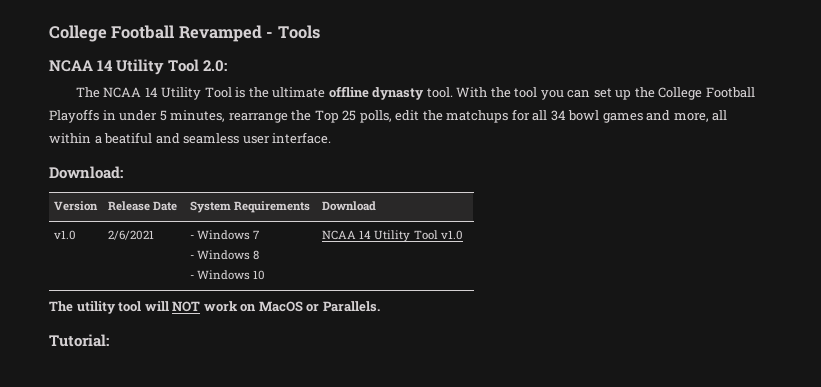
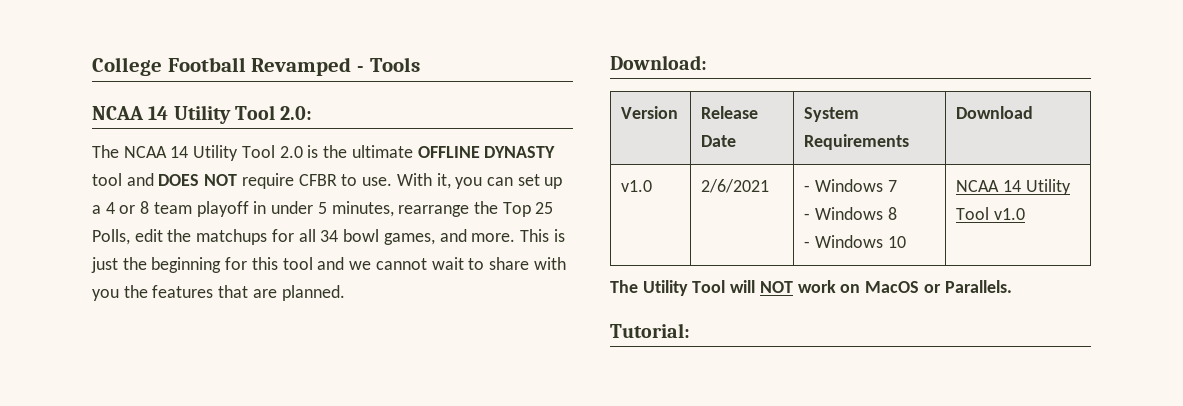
(232, 92) none -> [279,146,303,158] 2.0
[328,86,755,100] [49,109,99,123] offline dynasty tool. With the tool you can set up the College Football Playoffs -> [417,146,556,158] [92,173,563,189] [92,201,249,217] OFFLINE DYNASTY tool and DOES NOT require CFBR to use. With it, you can set up a 4 or 8 team playoff
[359,110,392,123] polls, -> [92,229,130,245] Polls,
[602,110,728,123] [49,132,332,144] games and more, all within a beatiful and seamless user interface. -> [383,229,565,245] [91,257,566,273] [92,285,345,301] games, and more. This is just the beginning for this tool and we cannot wait to share with you the features that are planned.
[76,301,142,314] utility tool -> [642,280,726,296] Utility Tool

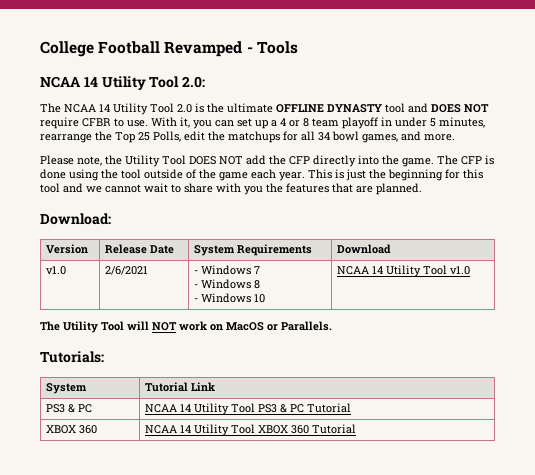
(516, 237) none -> [40,155,494,167] [40,169,305,181] // Please note, the Utility Tool DOES NOT add the CFP directly into the game. The CFP is done using the tool outside of the game each year.
[610,323,690,338] Tutorial: -> [40,351,104,363] [45,383,87,394] [144,382,215,392] [45,404,92,413] [144,403,351,415] [45,425,97,434] [144,424,356,436] Tutorials: // System | Tutorial Link // PS3 & PC | NCAA 14 Utility Tool PS3 & PC Tutorial // XBOX 360 | NCAA 14 Utility Tool XBOX 360 Tutorial

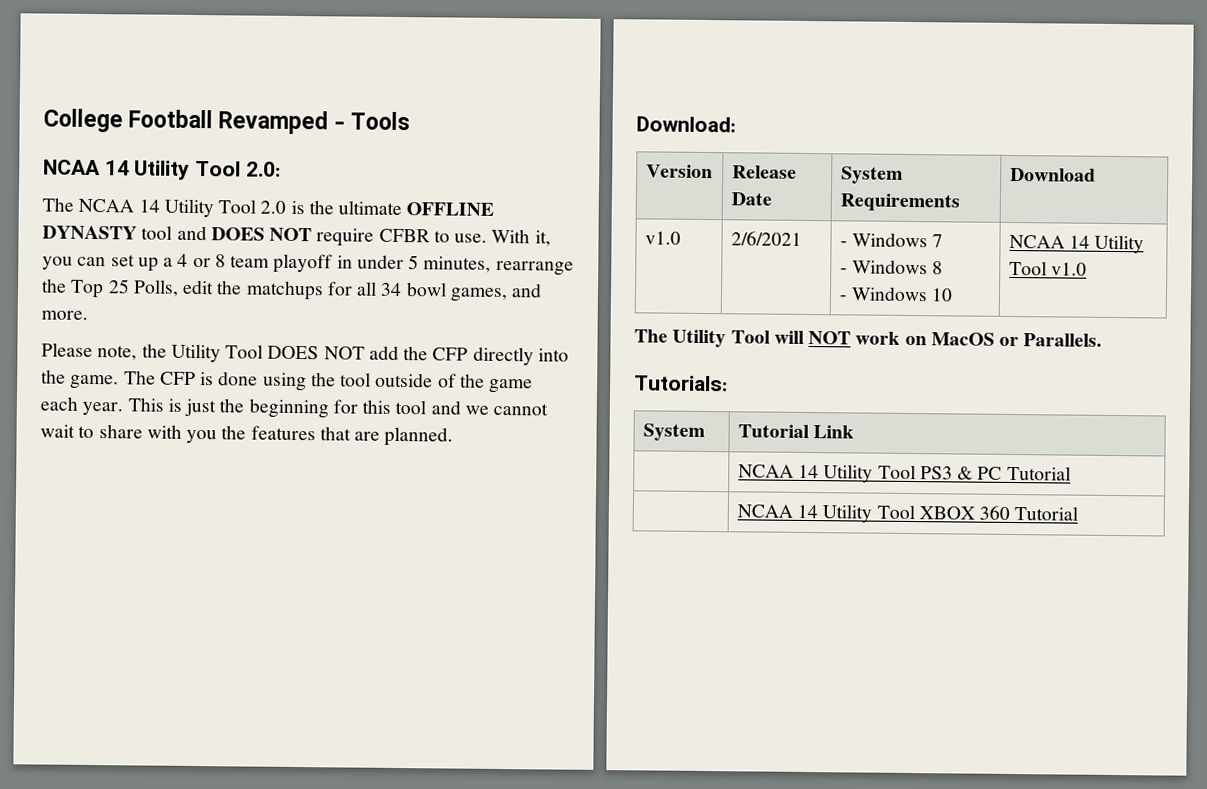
[45,404,92,413] PS3 & PC -> (855, 432) none
[45,425,97,434] XBOX 360 -> (1071, 473) none

